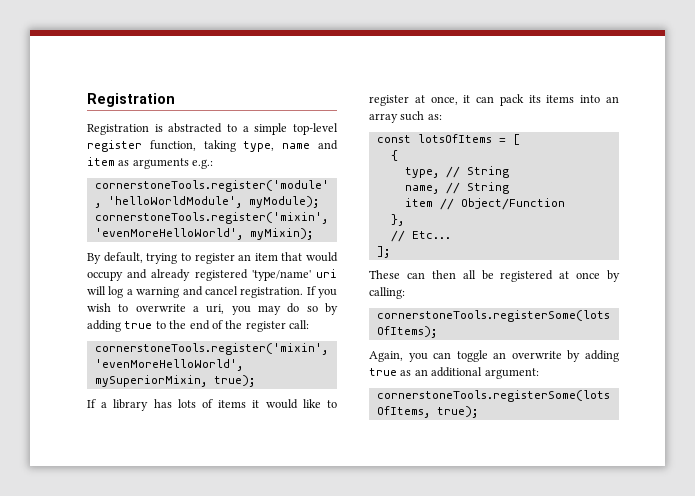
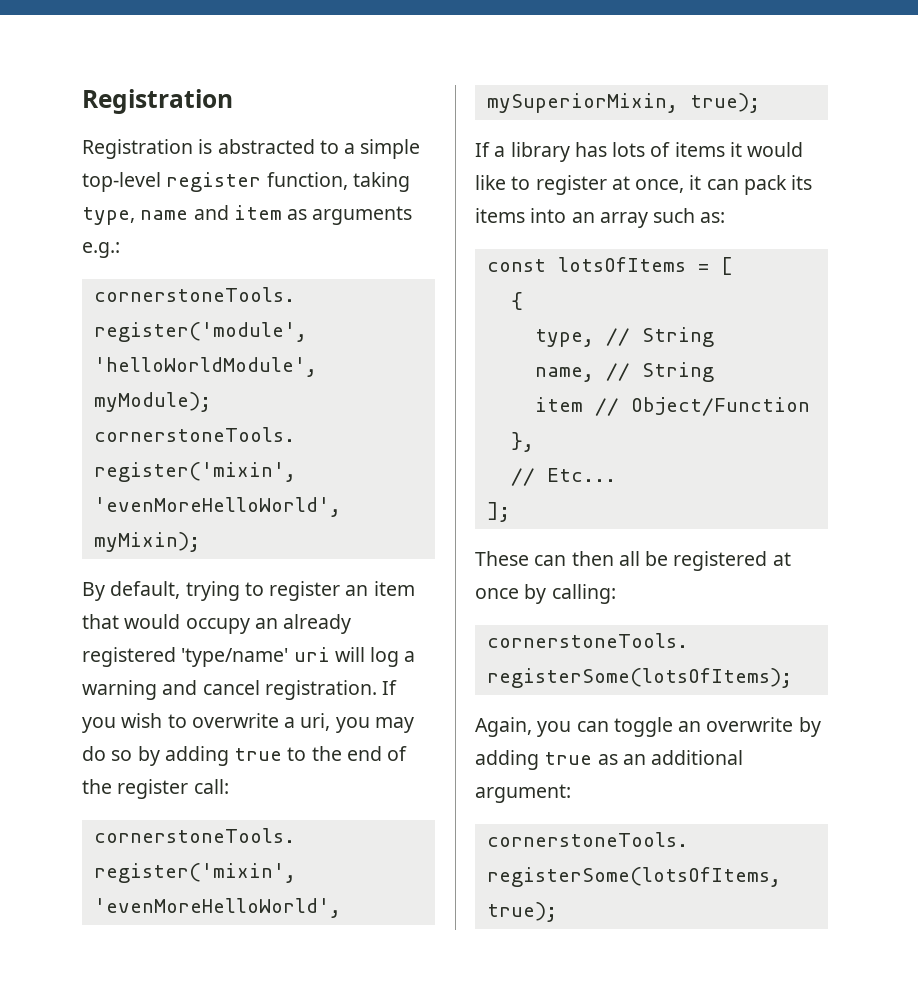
[127,269,148,279] and -> [254,618,278,629] an

